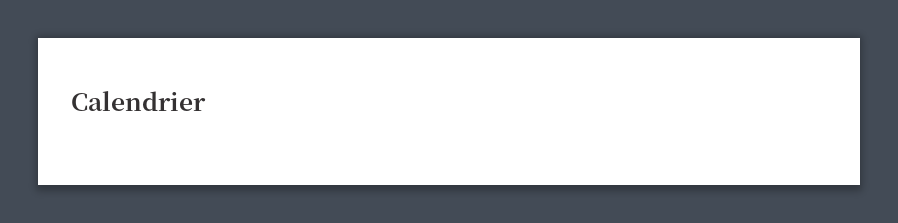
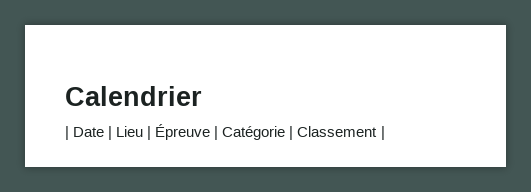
(206, 101) none -> [65,124,385,140] // | Date | Lieu | Épreuve | Catégorie | Classement |

